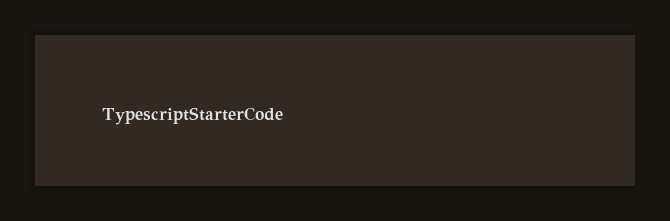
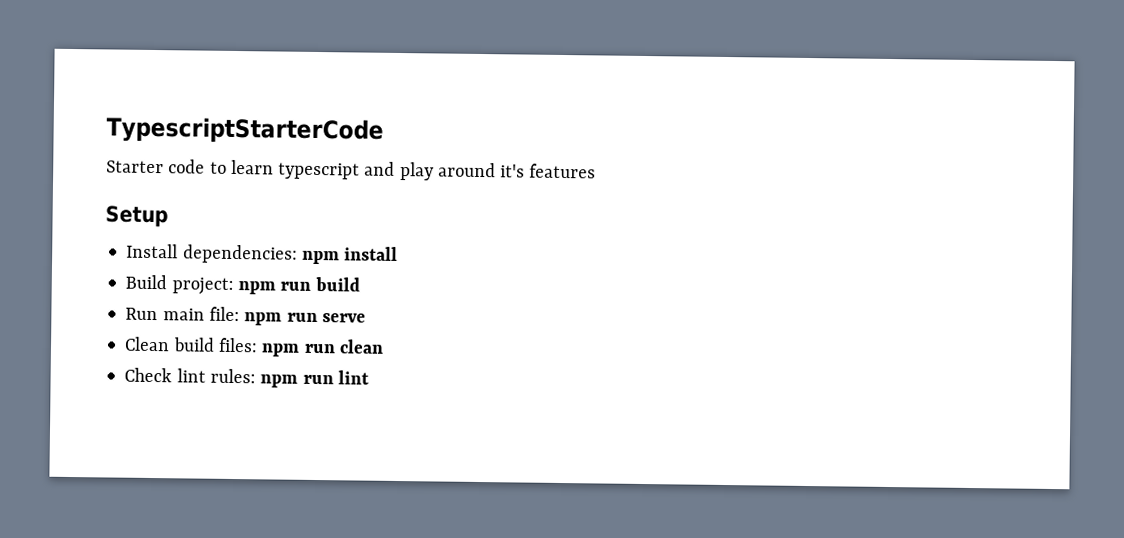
(283, 116) none -> [106,159,597,181] [105,205,169,228] [126,243,399,265] [125,274,360,295] [125,306,366,326] [124,336,384,357] [124,367,369,388] // Starter code to learn typescript and play around it's features // Setup // Install dependencies: npm install // Build project: npm run build // Run main file: npm run serve // Clean build files: npm run clean // Check lint rules: npm run lint

